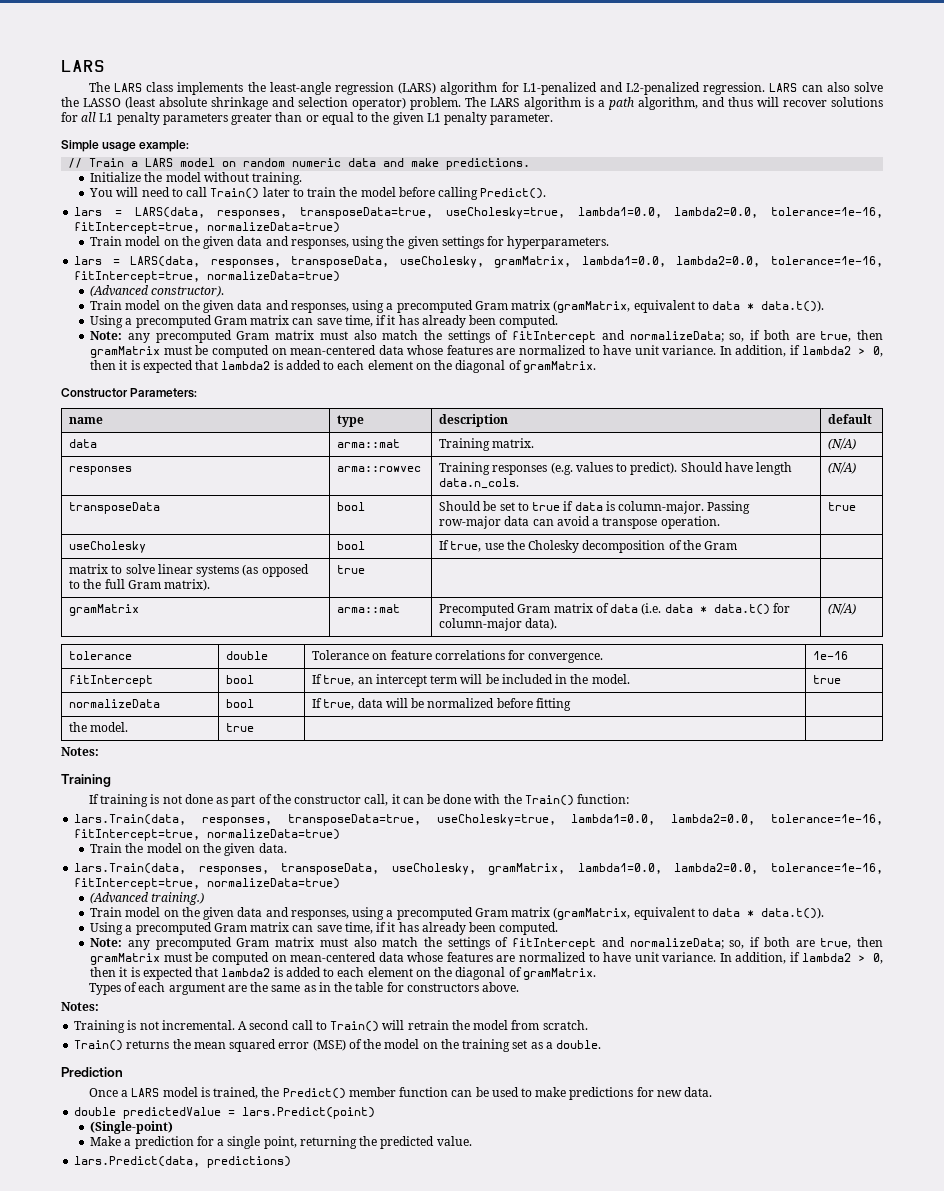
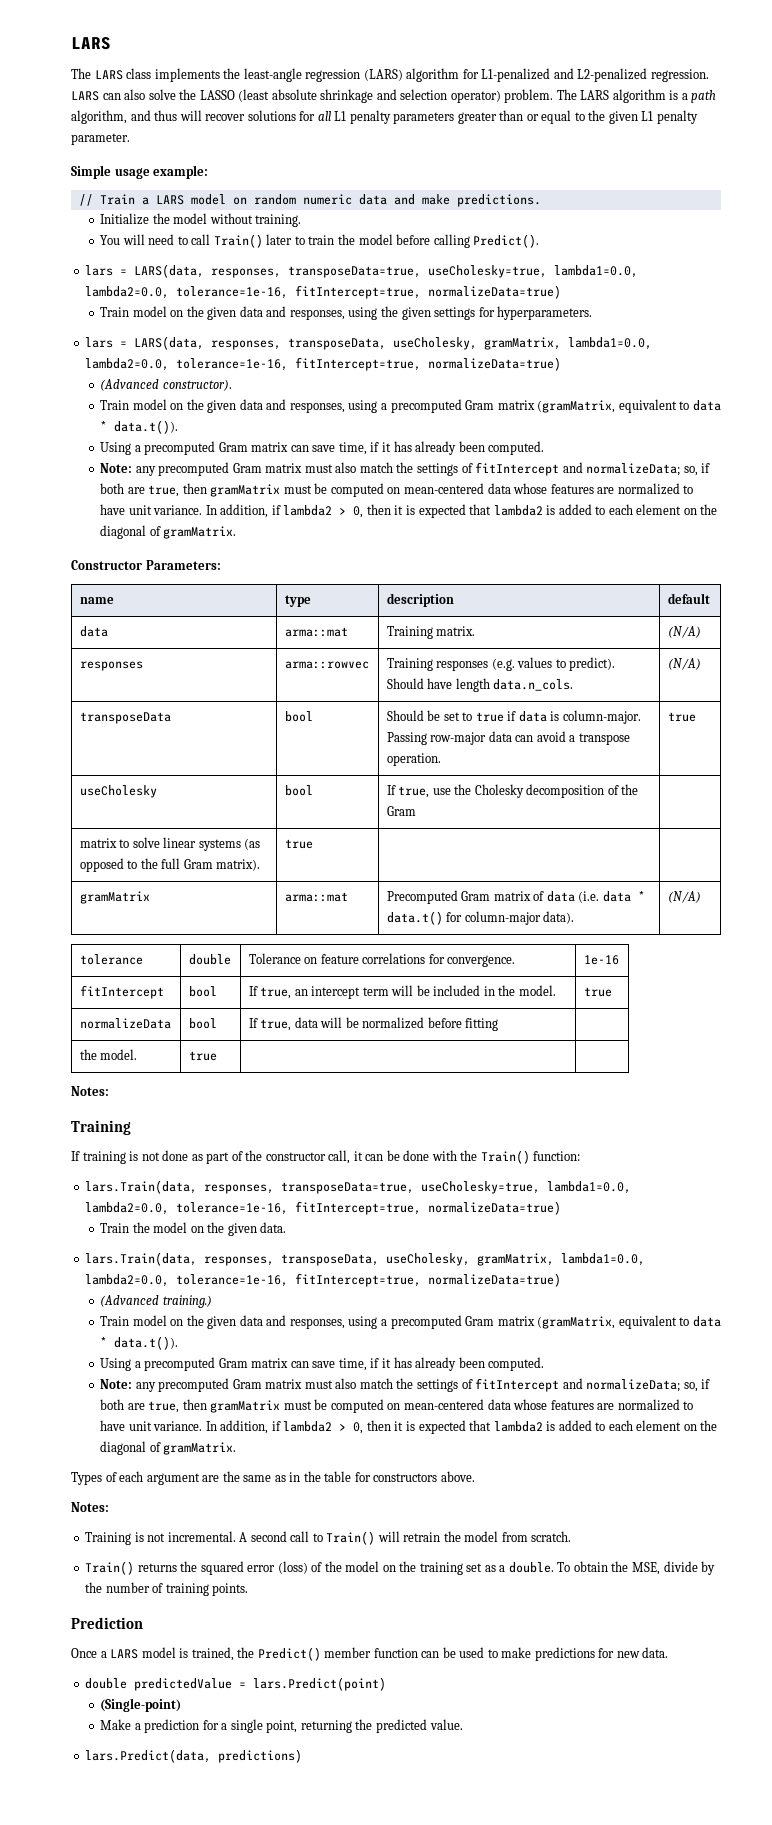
[193,1042,226,1049] mean -> (198, 1566) none
[312,1039,346,1051] (MSE) -> [277,1561,308,1574] (loss)
(602, 1044) none -> [557,1561,716,1575] [85,1582,249,1596] To obtain the MSE, divide by the number of training points.

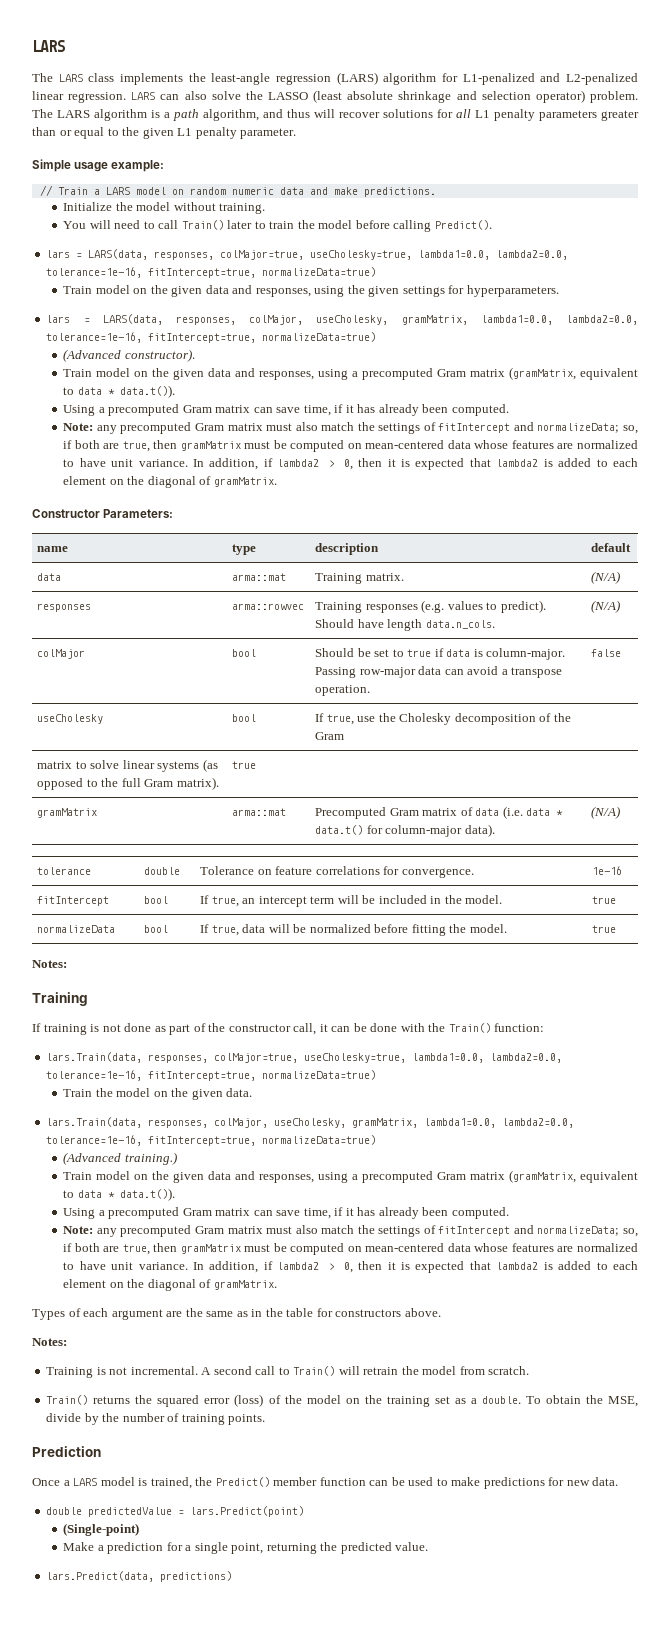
(648, 75) none -> [32,91,64,100] linear
[288,266,422,278] transposeData=true, -> [220,250,305,260] colMajor=true,
[288,338,387,350] transposeData, -> [249,315,304,325] colMajor,
[79,712,171,724] transposeData -> [37,649,86,659] colMajor
[667,712,696,722] true -> [591,649,622,657] false
[79,1049,138,1060] [188,1051,217,1061] | // the model. | true | | -> [449,924,507,933] [592,925,617,933] the model. | true
[281,1182,415,1194] transposeData=true, -> [214,1053,299,1063] colMajor=true,
[281,1254,380,1266] transposeData, -> [214,1118,269,1128] colMajor,

